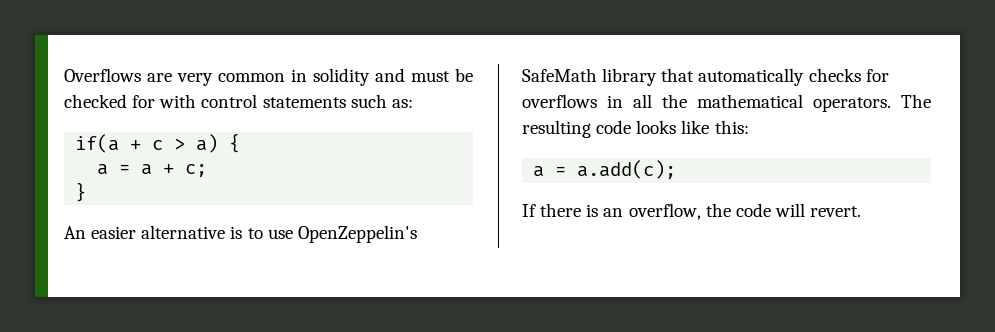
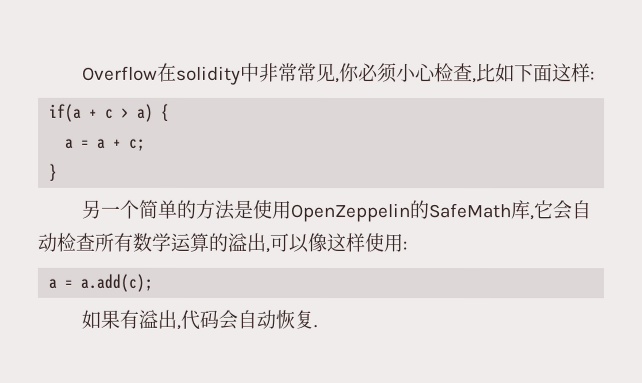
[64,68,473,86] [64,94,413,108] Overflows are very common in solidity and must be checked for with control statements such as: -> [82,62,596,85] Overflow在solidity中非常常见,你必须小心检查,比如下面这样:
[64,225,417,243] [522,68,889,86] [522,94,931,112] [522,120,749,138] [533,160,677,179] [522,203,862,220] An easier alternative is to use OpenZeppelin's SafeMath library that automatically checks for overflows in all the mathematical operators. The resulting code looks like this: // a = a.add(c); // If there is an overflow, the code will revert. -> [81,199,592,223] [37,232,407,253] [48,273,154,292] [81,309,318,330] 另一个简单的方法是使用OpenZeppelin的SafeMath库,它会自动检查所有数学运算的溢出,可以像这样使用: // a = a.add(c); // 如果有溢出,代码会自动恢复.

